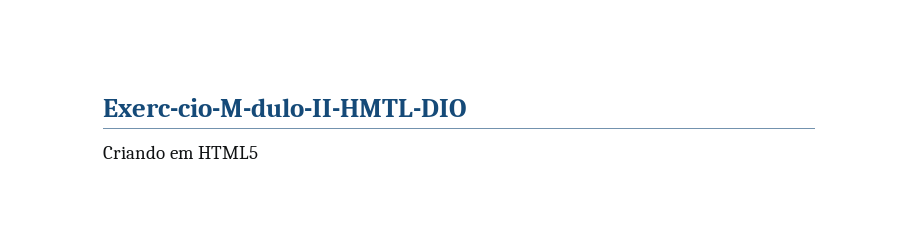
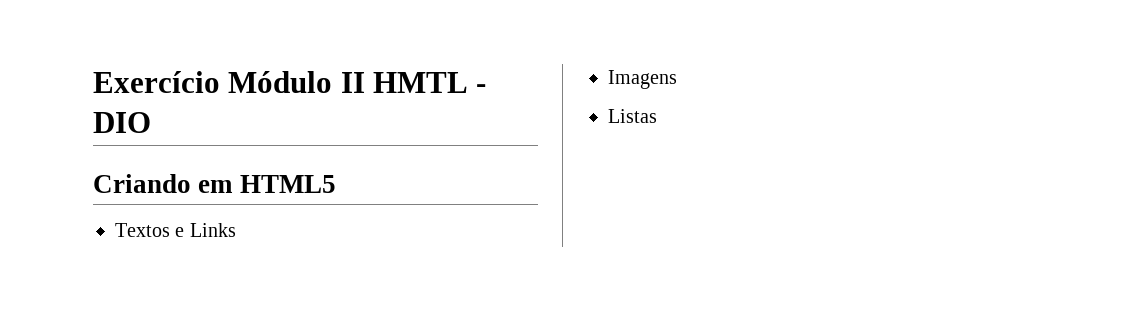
[103,98,466,117] [103,145,259,159] Exerc-cio-M-dulo-II-HMTL-DIO // Criando em HTML5 -> [93,71,487,93] [93,112,151,133] [93,174,336,193] [115,223,236,237] [608,70,677,89] [608,109,657,123] Exercício Módulo II HMTL - DIO // Criando em HTML5 // Textos e Links // Imagens // Listas

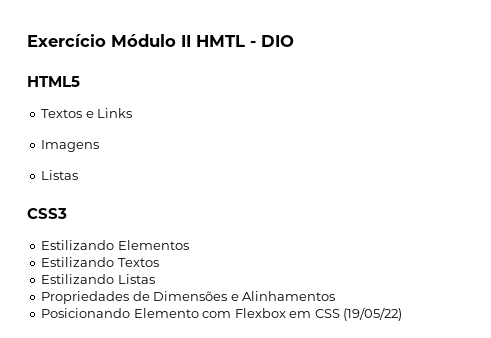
[93,174,234,193] Criando em -> (294, 41) none
(657, 116) none -> [27,208,67,219] [41,240,189,250] [41,257,159,267] [41,274,155,284] [41,291,336,304] [41,307,403,321] // CSS3 // Estilizando Elementos // Estilizando Textos // Estilizando Listas // Propriedades de Dimensões e Alinhamentos // Posicionando Elemento com Flexbox em CSS (19/05/22)

